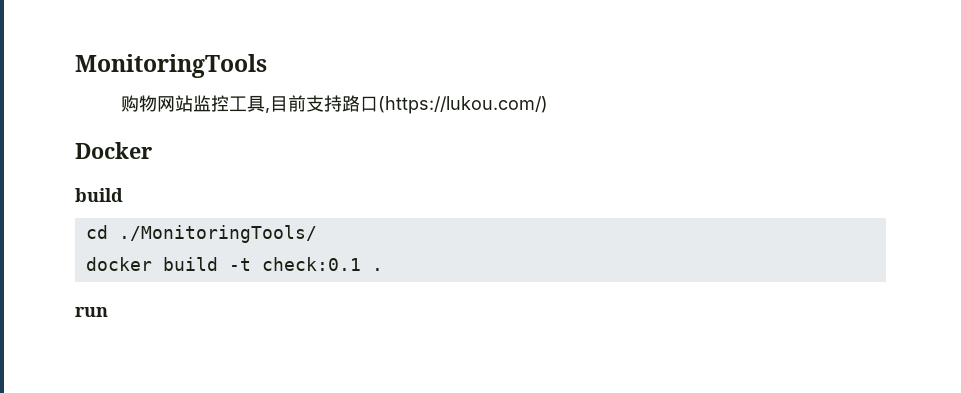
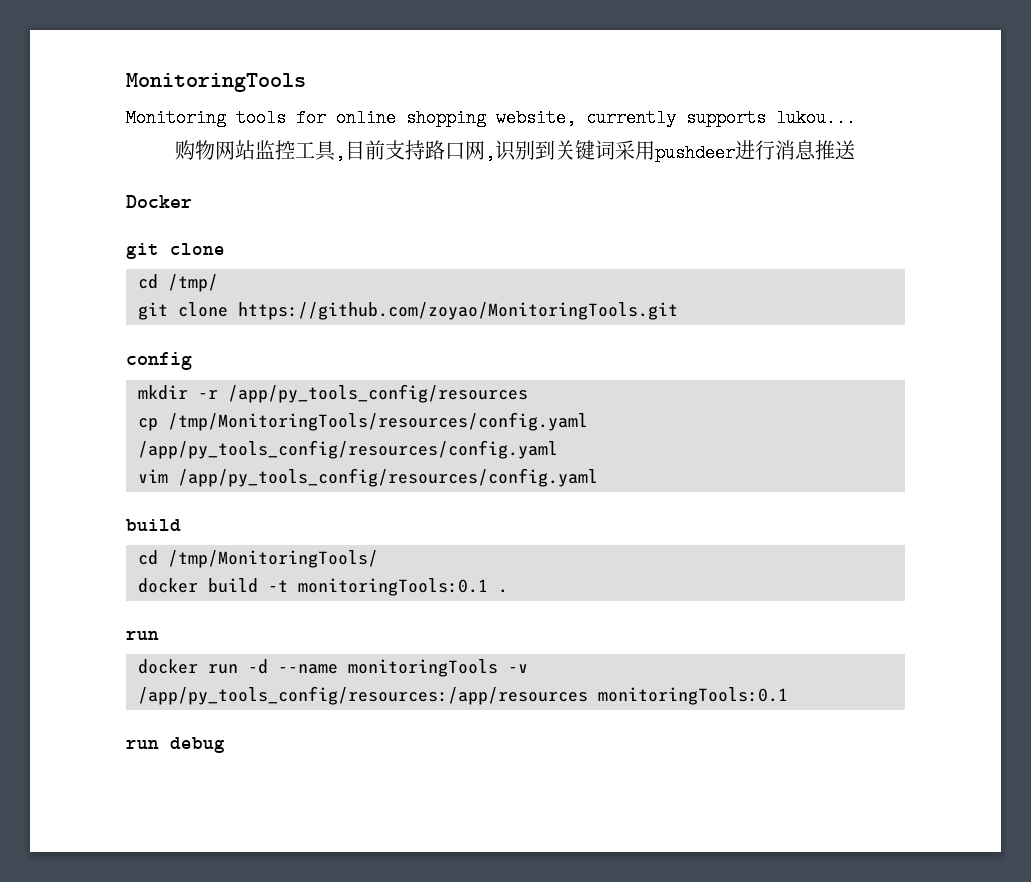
(267, 66) none -> [126,109,856,127] // Monitoring tools for online shopping website, currently supports lukou...
[378,96,549,114] [75,142,152,159] (https://lukou.com/) // Docker -> [464,140,855,162] [126,195,192,208] [126,243,225,259] [138,274,218,292] [138,302,678,320] [126,352,192,370] [138,384,528,403] [138,412,588,431] [138,440,558,459] [138,468,598,487] 网,识别到关键词采用pushdeer进行消息推送 // Docker // git clone // cd /tmp/ // git clone https://github.com/zoyao/MonitoringTools.git // config // mkdir -r /app/py_tools_config/resources // cp /tmp/MonitoringTools/resources/config.yaml /app/py_tools_config/resources/config.yaml // vim /app/py_tools_config/resources/config.yaml
[118,225,317,243] ./MonitoringTools/ -> [168,550,378,568] /tmp/MonitoringTools/
[261,257,361,271] check:0.1 -> [298,578,488,596] monitoringTools:0.1
(108, 312) none -> [138,659,528,677] [138,686,788,705] [126,737,225,753] // docker run -d --name monitoringTools -v /app/py_tools_config/resources:/app/resources monitoringTools:0.1 // run debug

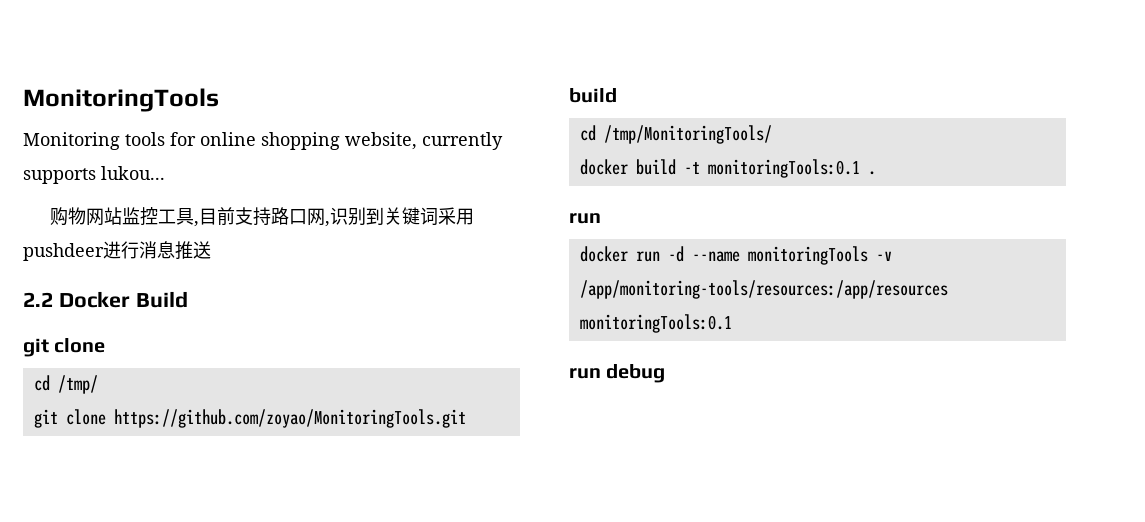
(855, 150) none -> [23,292,53,307] 2.2
(192, 201) none -> [135,291,188,308] Build
[126,352,192,370] [138,384,528,403] [138,412,588,431] [138,440,558,459] [138,468,598,487] // config // mkdir -r /app/py_tools_config/resources // cp /tmp/MonitoringTools/resources/config.yaml /app/py_tools_config/resources/config.yaml // vim /app/py_tools_config/resources/config.yaml -> (466, 418) none
[138,686,588,705] /app/py_tools_config/resources:/app/resources -> [579,280,948,299] /app/monitoring-tools/resources:/app/resources

